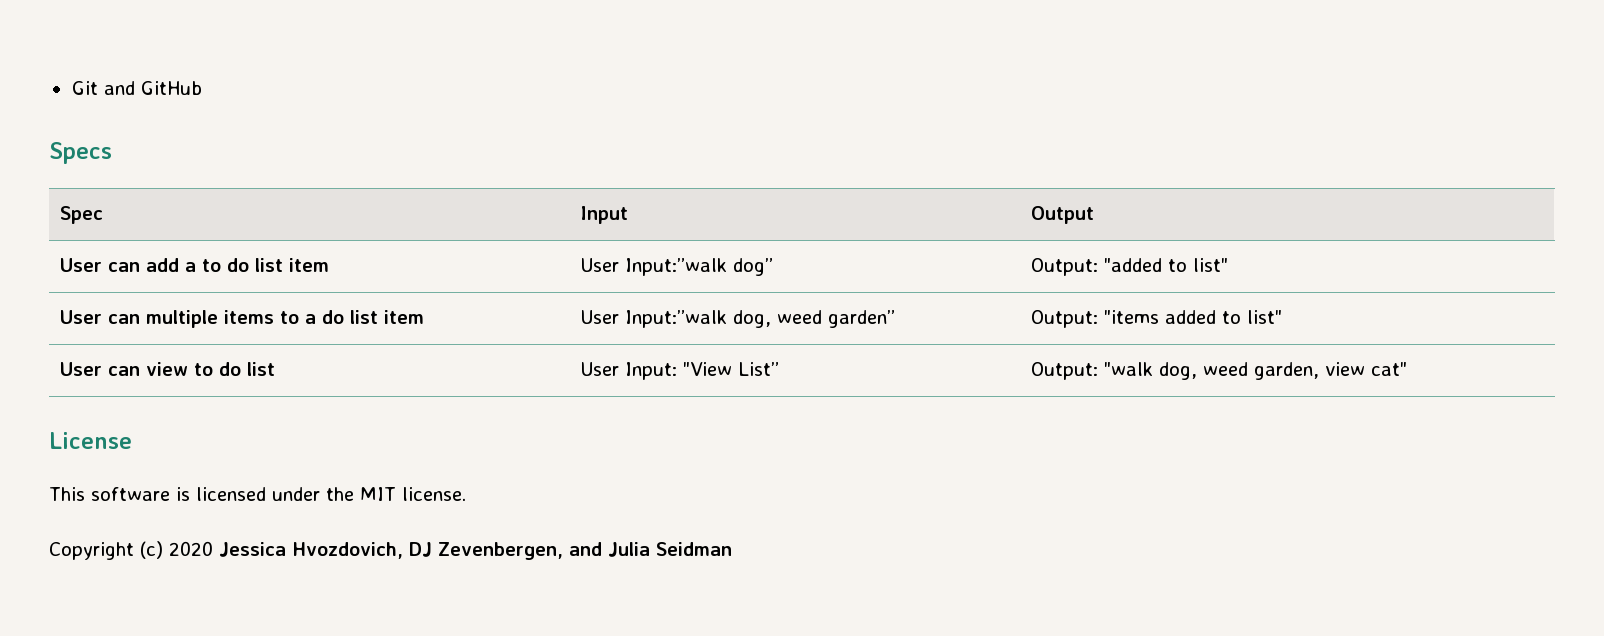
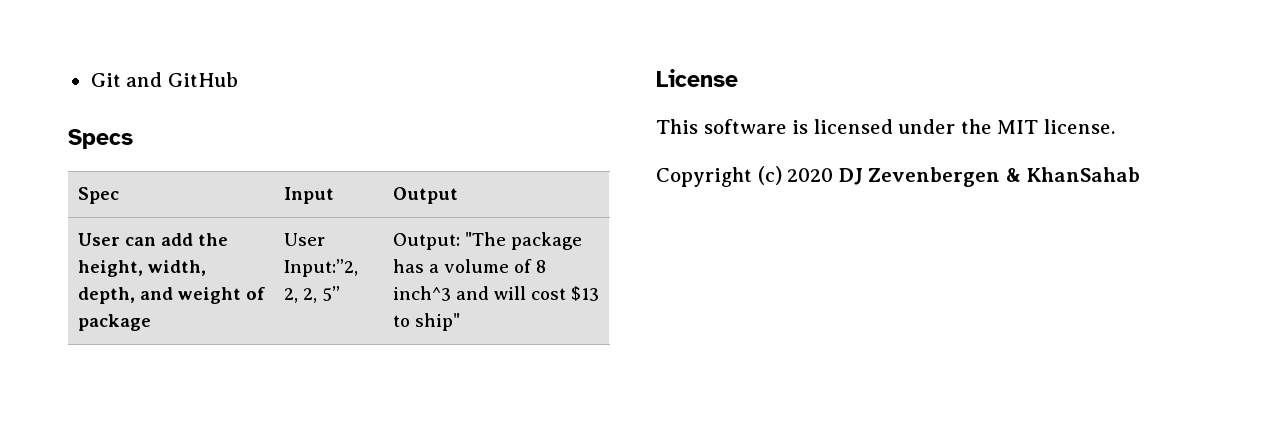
[185,258,330,272] [580,258,774,276] [1031,258,1229,276] [60,310,425,328] [580,310,896,328] [1031,310,1283,328] [60,362,276,376] [580,362,780,380] [1031,362,1408,380] a to do list item | User Input:”walk dog” | Output: "added to list" // User can multiple items to a do list item | User Input:”walk dog, weed garden” | Output: "items added to list" // User can view to do list | User Input: "View List” | Output: "walk dog, weed garden, view cat" -> [197,233,228,246] [77,260,206,277] [77,287,265,304] [77,314,151,331] [283,233,325,246] [283,259,358,277] [283,286,340,303] [392,232,582,250] [392,259,546,273] [392,286,599,301] [392,313,460,331] the height, width, depth, and weight of package | User Input:”2, 2, 2, 5” | Output: "The package has a volume of 8 inch^3 and will cost $13 to ship"
[219,542,732,560] Jessica Hvozdovich, DJ Zevenbergen, and Julia Seidman -> [838,167,1141,187] DJ Zevenbergen & KhanSahab

